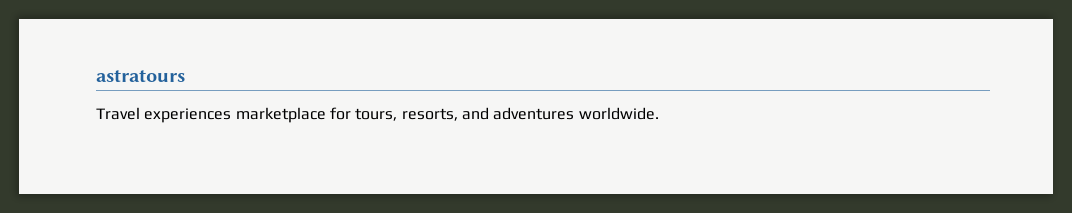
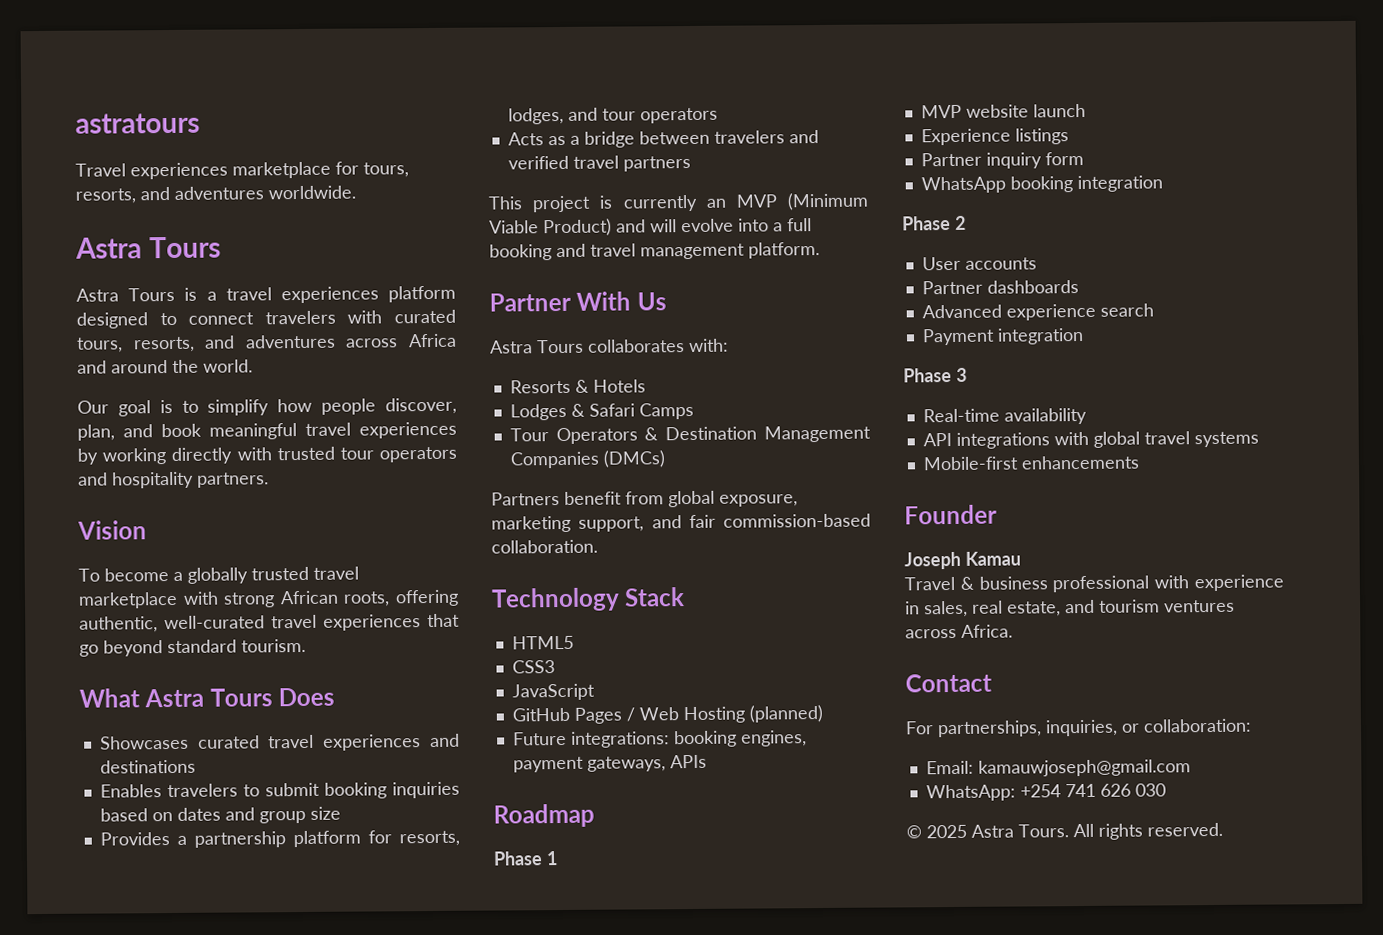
(659, 113) none -> [75,236,221,259] [76,285,456,304] [76,309,456,329] [76,333,457,353] [77,359,253,374] [77,397,457,417] [77,421,457,441] [77,446,457,465] [78,471,269,489] [77,520,147,540] [78,566,359,584] [78,589,459,609] [79,613,460,633] [79,638,306,657] [79,687,336,708] [99,733,460,751] [99,759,196,774] [99,781,460,799] [99,806,341,824] [99,830,460,848] [507,107,718,125] [507,130,819,148] [507,155,691,172] [488,192,869,213] [489,218,812,237] [489,242,820,261] [489,291,667,312] [490,338,729,354] [509,379,646,394] [509,402,694,421] [509,425,871,445] [509,450,665,469] [491,490,798,508] [491,513,871,533] [491,539,598,554] [491,587,686,612] [511,635,574,650] [511,660,555,674] [511,683,595,701] [511,704,823,724] [512,730,807,748] [512,754,707,773] [493,803,595,828] [493,851,558,866] [920,103,1086,119] [920,128,1069,146] [920,151,1084,169] [920,175,1163,194] [902,215,966,231] [921,256,1037,271] [921,280,1079,295] [921,303,1154,321] [921,327,1084,346] [903,367,967,383] [922,407,1087,425] [922,431,1259,449] [922,455,1140,471] [904,504,997,525] [904,551,1021,570] [904,574,1284,593] [905,599,1235,618] [905,624,1013,639] [905,673,992,693] [905,718,1252,738] [925,759,1191,777] [925,783,1166,802] [906,822,1223,840] // Astra Tours // Astra Tours is a travel experiences platform designed to connect travelers with curated tours, resorts, and adventures across Africa and around the world. // Our goal is to simplify how people discover, plan, and book meaningful travel experiences by working directly with trusted tour operators and hospitality partners. // Vision // To become a globally trusted travel marketplace with strong African roots, offering authentic, well-curated travel experiences that go beyond standard tourism. // What Astra Tours Does // Showcases curated travel experiences and destinations // Enables travelers to submit booking inquiries based on dates and group size // Provides a partnership platform for resorts, lodges, and tour operators // Acts as a bridge between travelers and verified travel partners // This project is currently an MVP (Minimum Viable Product) and will evolve into a full booking and travel management platform. // Partner With Us // Astra Tours collaborates with: // Resorts & Hotels // Lodges & Safari Camps // Tour Operators & Destination Management Companies (DMCs) // Partners benefit from global exposure, marketing support, and fair commission-based collaboration. // Technology Stack // HTML5 // CSS3 // JavaScript // GitHub Pages / Web Hosting (planned) // Future integrations: booking engines, payment gateways, APIs // Roadmap // Phase 1 // MVP website launch // Experience listings // Partner inquiry form // WhatsApp booking integration // Phase 2 // User accounts // Partner dashboards // Advanced experience search // Payment integration // Phase 3 // Real-time availability // API integrations with global travel systems // Mobile-first enhancements // Founder // Joseph Kamau // Travel & business professional with experience in sales, real estate, and tourism ventures across Africa. // Contact // For partnerships, inquiries, or collaboration: // Email: kamauwjoseph@gmail.com // WhatsApp: +254 741 626 030 // © 2025 Astra Tours. All rights reserved.

